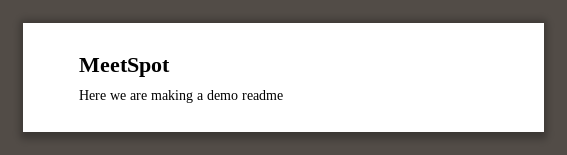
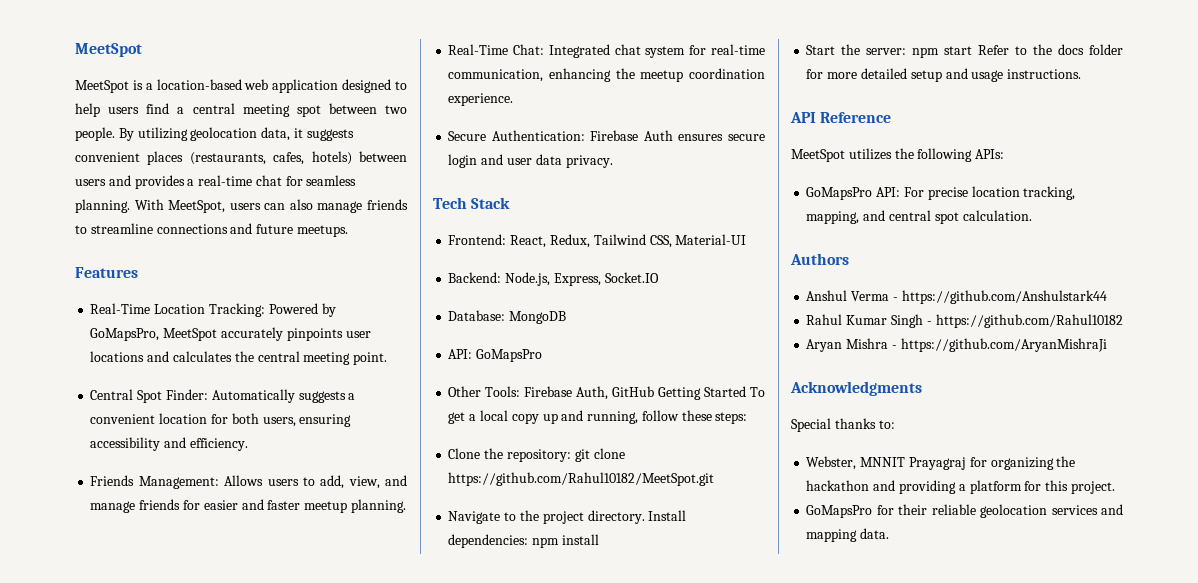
[79,90,283,103] Here we are making a demo readme -> [75,79,407,93] [75,103,407,117] [75,127,354,141] [75,151,407,165] [75,175,357,189] [75,199,408,213] [75,223,348,237] [75,267,138,278] [90,303,336,317] [90,327,371,341] [90,351,388,365] [90,389,356,403] [90,413,352,427] [90,437,248,451] [90,475,407,489] [90,499,406,513] [448,44,765,58] [448,68,765,82] [448,93,514,106] [448,130,765,141] [448,154,613,168] [433,197,511,209] [448,234,747,248] [448,272,659,286] [448,310,567,324] [448,349,543,362] [448,386,765,400] [448,410,748,424] [448,448,625,462] [448,472,715,486] [448,510,687,524] [448,534,599,548] [806,44,1123,58] [806,68,1082,82] [790,112,892,123] [791,148,1005,162] [806,186,1076,200] [806,210,1032,224] [790,253,849,265] [806,290,1107,304] [806,314,1123,328] [806,338,1107,352] [790,381,922,396] [791,418,895,432] [806,456,1076,470] [806,480,1115,494] [806,504,1123,518] [806,528,890,542] MeetSpot is a location-based web application designed to help users find a central meeting spot between two people. By utilizing geolocation data, it suggests convenient places (restaurants, cafes, hotels) between users and provides a real-time chat for seamless planning. With MeetSpot, users can also manage friends to streamline connections and future meetups. // Features // Real-Time Location Tracking: Powered by GoMapsPro, MeetSpot accurately pinpoints user locations and calculates the central meeting point. // Central Spot Finder: Automatically suggests a convenient location for both users, ensuring accessibility and efficiency. // Friends Management: Allows users to add, view, and manage friends for easier and faster meetup planning. // Real-Time Chat: Integrated chat system for real-time communication, enhancing the meetup coordination experience. // Secure Authentication: Firebase Auth ensures secure login and user data privacy. // Tech Stack // Frontend: React, Redux, Tailwind CSS, Material-UI // Backend: Node.js, Express, Socket.IO // Database: MongoDB // API: GoMapsPro // Other Tools: Firebase Auth, GitHub Getting Started To get a local copy up and running, follow these steps: // Clone the repository: git clone https://github.com/Rahul10182/MeetSpot.git // Navigate to the project directory. Install dependencies: npm install // Start the server: npm start Refer to the docs folder for more detailed setup and usage instructions. // API Reference // MeetSpot utilizes the following APIs: // GoMapsPro API: For precise location tracking, mapping, and central spot calculation. // Authors // Anshul Verma - https://github.com/Anshulstark44 // Rahul Kumar Singh - https://github.com/Rahul10182 // Aryan Mishra - https://github.com/AryanMishraJi // Acknowledgments // Special thanks to: // Webster, MNNIT Prayagraj for organizing the hackathon and providing a platform for this project. // GoMapsPro for their reliable geolocation services and mapping data.

